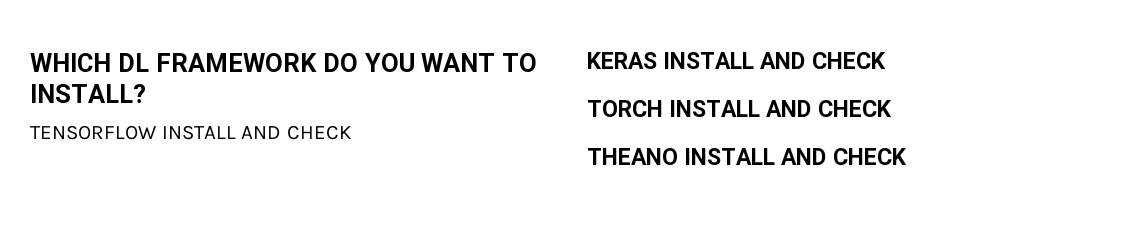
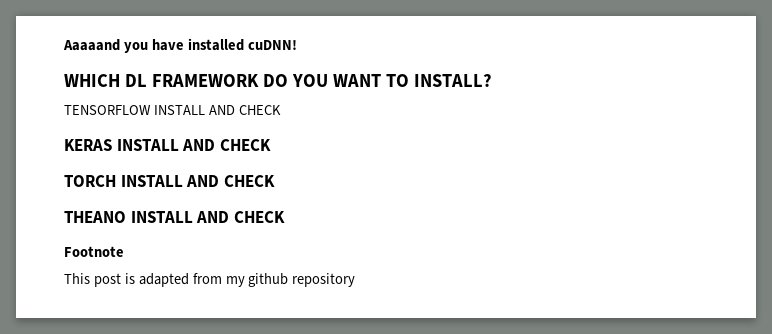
(30, 62) none -> [63,38,297,53] Aaaaand you have installed cuDNN! //
(907, 156) none -> [64,246,124,257] [64,273,356,287] // Footnote // This post is adapted from my github repository

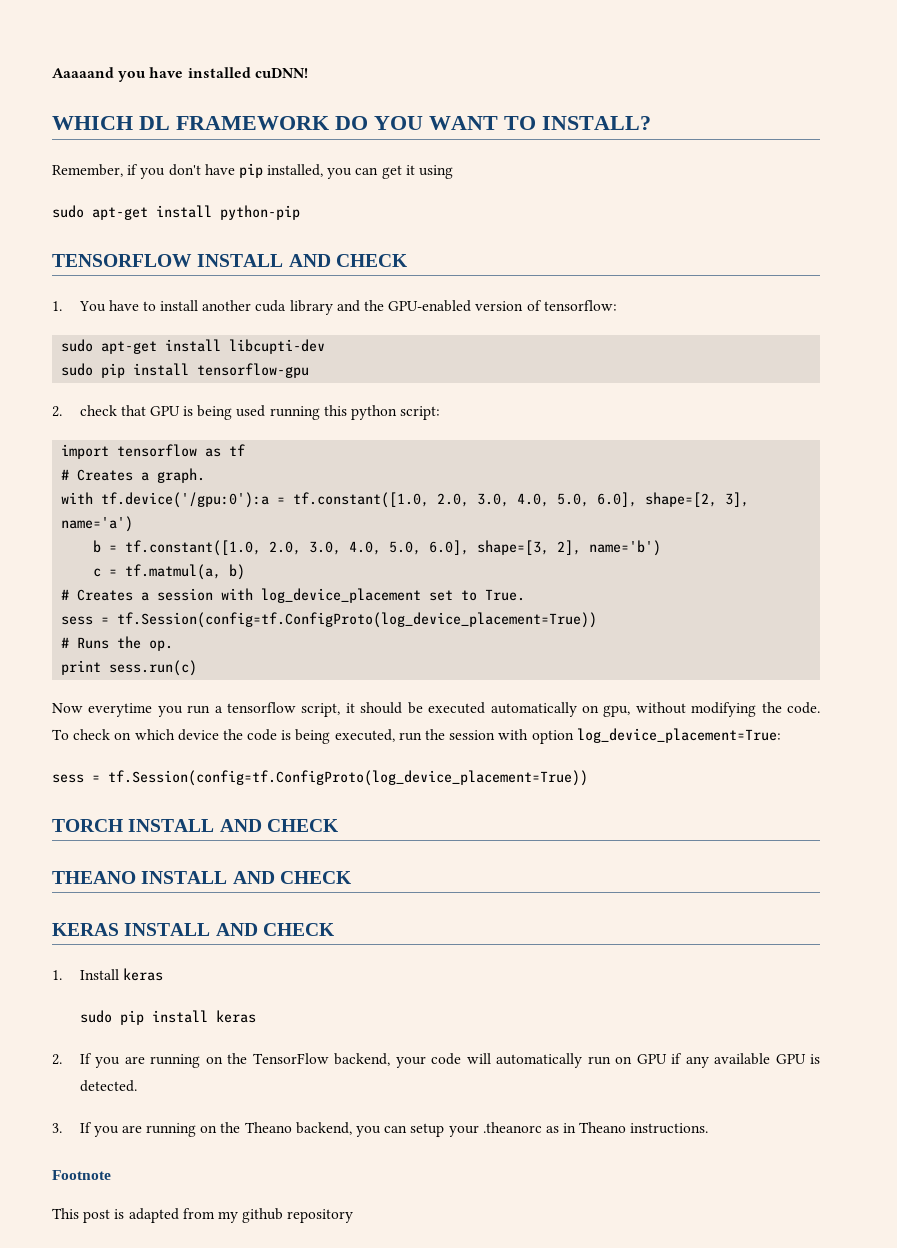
[64,105,281,115] [64,139,271,151] TENSORFLOW INSTALL AND CHECK // KERAS INSTALL AND CHECK -> [52,163,454,179] [52,205,300,220] [52,254,408,267] [52,300,617,315] [61,339,326,354] [61,363,310,378] [52,405,441,420] [61,444,246,459] [61,468,206,483] [61,492,750,508] [61,516,134,532] [93,540,662,556] [93,564,246,580] [61,588,526,603] [61,612,598,628] [61,636,174,651] [61,660,198,676] [52,702,820,717] [52,728,781,744] [52,770,588,786] Remember, if you don't have pip installed, you can get it using // sudo apt-get install python-pip // TENSORFLOW INSTALL AND CHECK // 1. You have to install another cuda library and the GPU-enabled version of tensorflow: // sudo apt-get install libcupti-dev // sudo pip install tensorflow-gpu // 2. check that GPU is being used running this python script: // import tensorflow as tf // # Creates a graph. // with tf.device('/gpu:0'):a = tf.constant([1.0, 2.0, 3.0, 4.0, 5.0, 6.0], shape=[2, 3], name='a') // b = tf.constant([1.0, 2.0, 3.0, 4.0, 5.0, 6.0], shape=[3, 2], name='b') // c = tf.matmul(a, b) // # Creates a session with log_device_placement set to True. // sess = tf.Session(config=tf.ConfigProto(log_device_placement=True)) // # Runs the op. // print sess.run(c) // Now everytime you run a tensorflow script, it should be executed automatically on gpu, without modifying the code. To check on which device the code is being executed, run the session with option log_device_placement=True: // sess = tf.Session(config=tf.ConfigProto(log_device_placement=True))
(285, 217) none -> [52,923,335,936] [52,968,163,981] [79,1010,256,1025] [52,1053,820,1068] [79,1080,137,1092] [52,1122,709,1137] // KERAS INSTALL AND CHECK // 1. Install keras // sudo pip install keras // 2. If you are running on the TensorFlow backend, your code will automatically run on GPU if any available GPU is detected. // 3. If you are running on the Theano backend, you can setup your .theanorc as in Theano instructions.

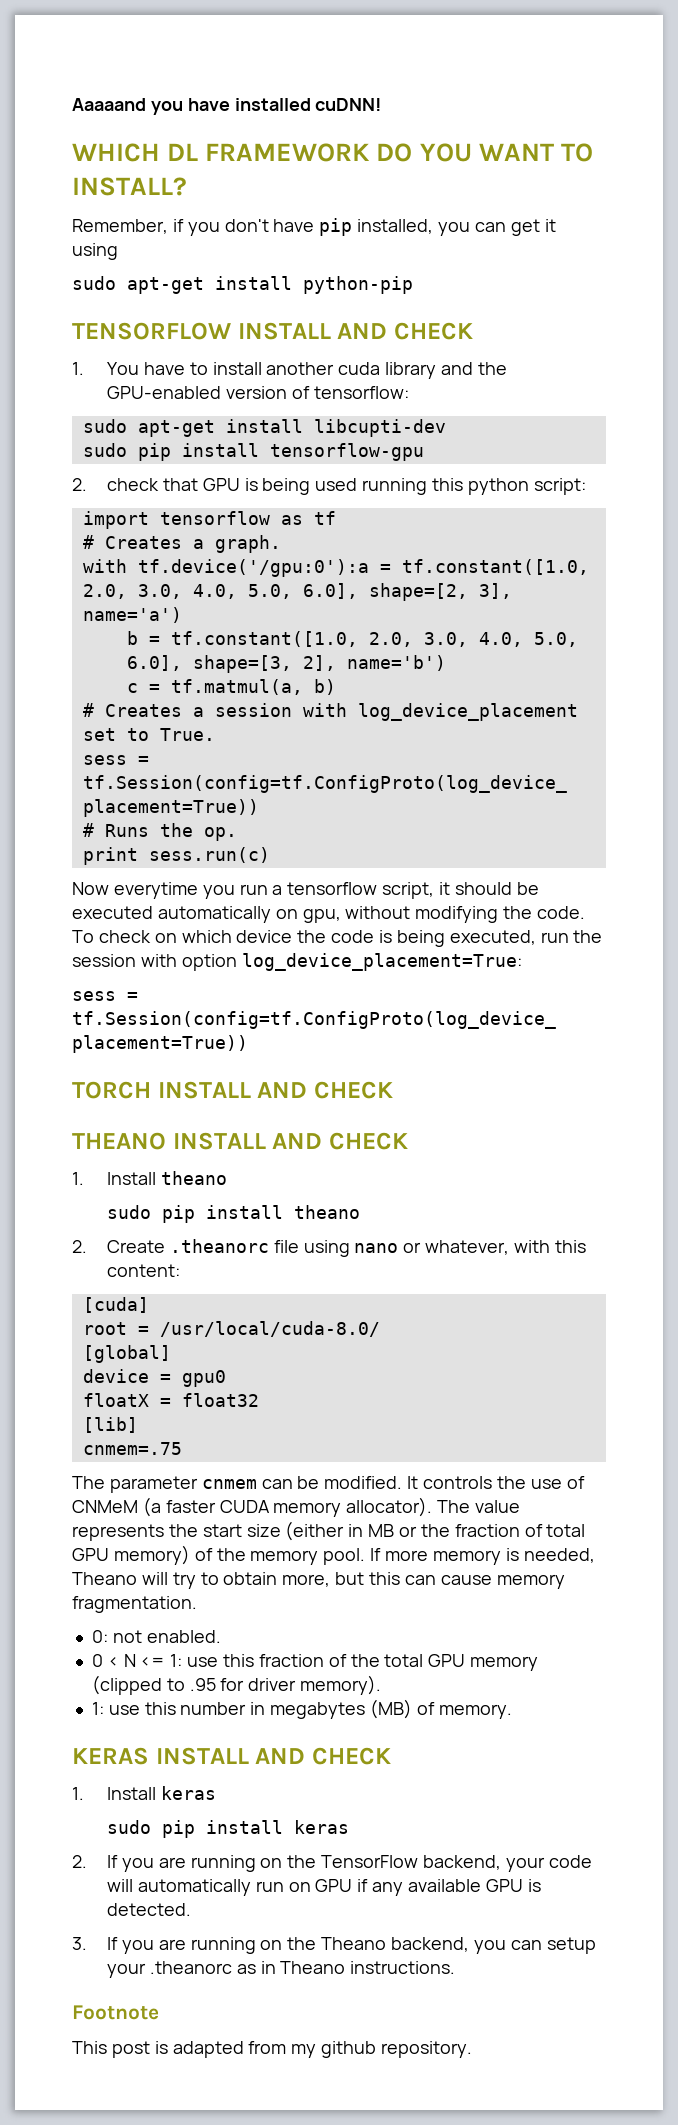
(352, 877) none -> [72,1171,227,1185] [106,1205,360,1223] [72,1239,586,1257] [106,1264,180,1277] [82,1297,149,1313] [82,1321,380,1337] [82,1345,171,1363] [82,1369,226,1387] [82,1393,259,1407] [82,1417,138,1433] [82,1442,182,1455] [72,1476,585,1493] [72,1497,521,1517] [72,1521,586,1541] [72,1545,595,1565] [72,1572,565,1589] [72,1596,197,1613] [91,1630,221,1643] [91,1654,539,1671] [91,1675,382,1695] [91,1699,512,1719] // 1. Install theano // sudo pip install theano // 2. Create .theanorc file using nano or whatever, with this content: // [cuda] // root = /usr/local/cuda-8.0/ // [global] // device = gpu0 // floatX = float32 // [lib] // cnmem=.75 // The parameter cnmem can be modified. It controls the use of CNMeM (a faster CUDA memory allocator). The value represents the start size (either in MB or the fraction of total GPU memory) of the memory pool. If more memory is needed, Theano will try to obtain more, but this can cause memory fragmentation. // 0: not enabled. // 0 < N <= 1: use this fraction of the total GPU memory (clipped to .95 for driver memory). // 1: use this number in megabytes (MB) of memory.
[287,1209,354,1223] repository -> [381,2041,473,2058] repository.

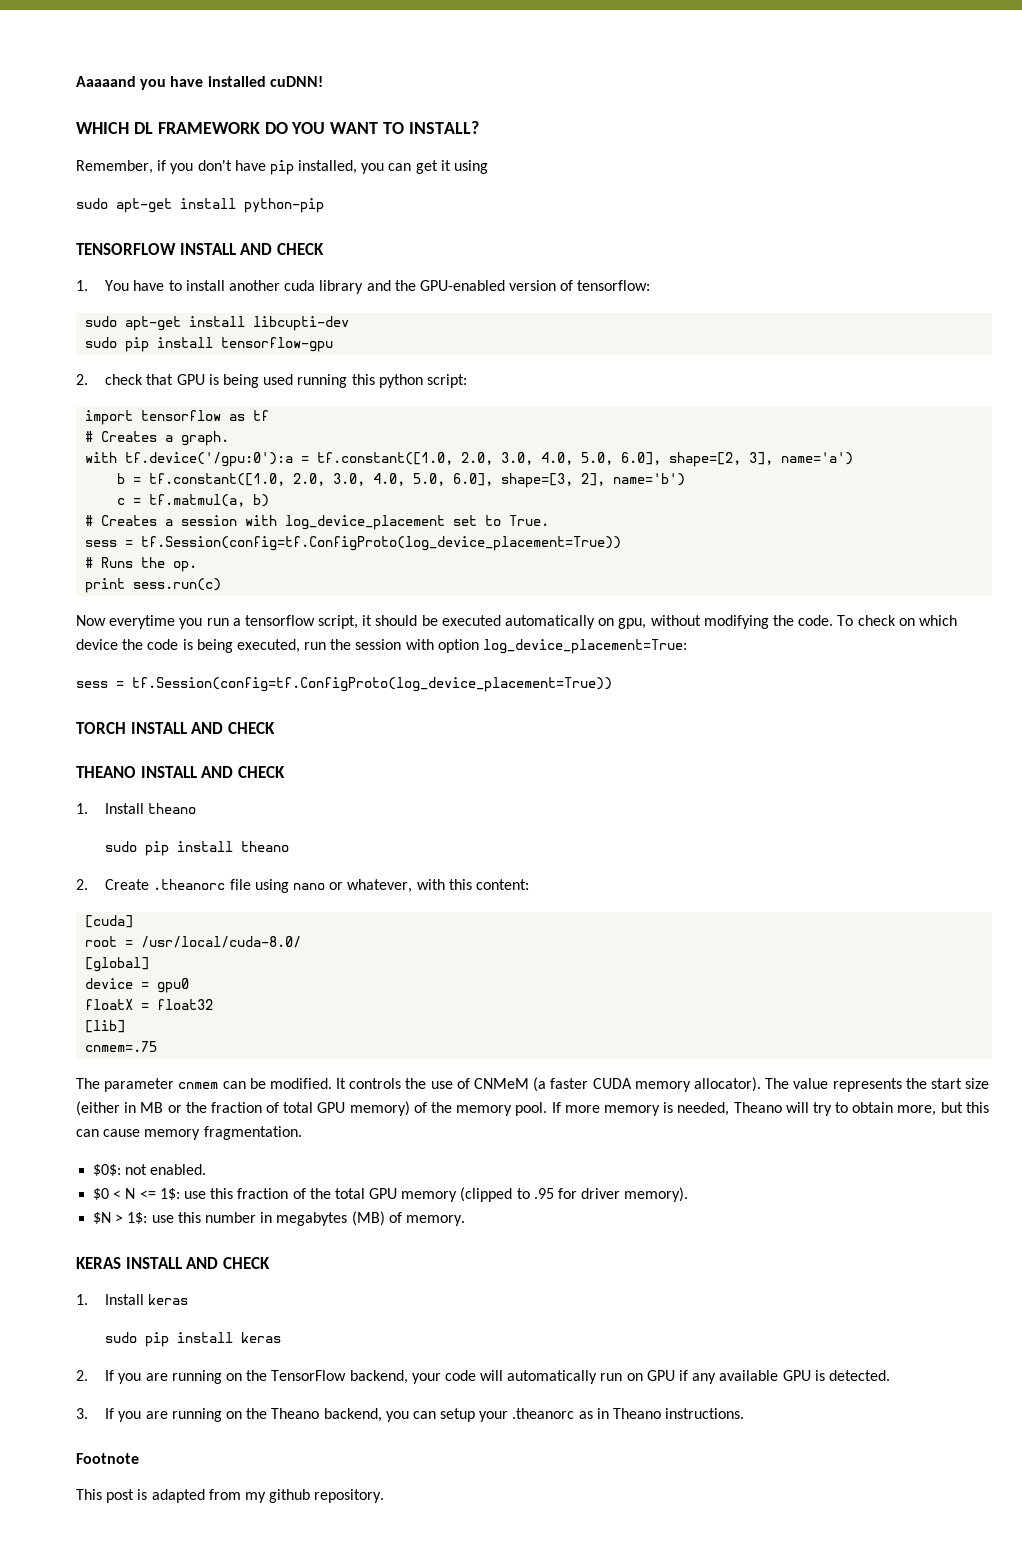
[91,1630,108,1643] 0: -> [93,1164,122,1176] $0$:
[91,1654,103,1667] 0 -> [93,1188,110,1200] $0
[170,1654,183,1667] 1: -> [159,1188,180,1200] 1$:
[91,1702,104,1715] 1: -> [93,1212,148,1224] $N > 1$:

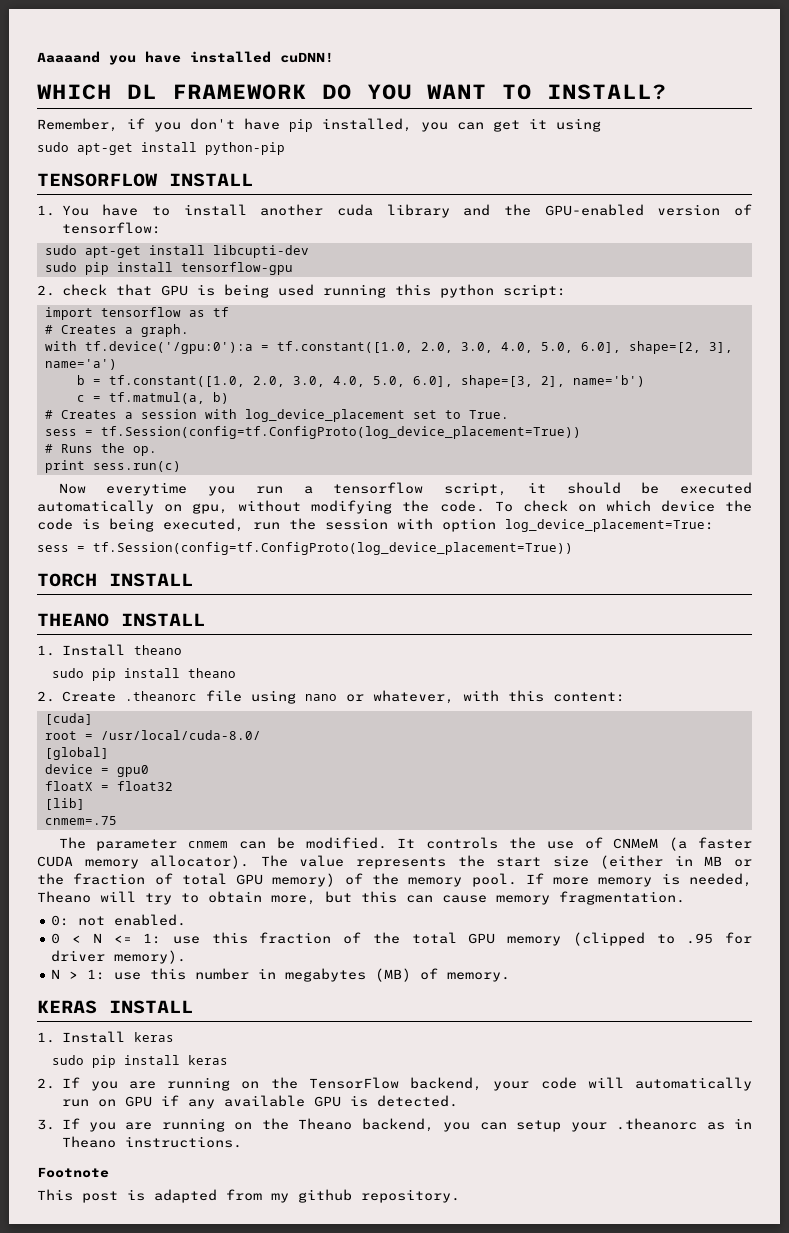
[240,243,324,255] AND CHECK -> (253, 180) none
[191,722,275,734] AND CHECK -> (193, 580) none
[201,766,285,778] AND CHECK -> (205, 620) none
[93,1164,122,1176] $0$: -> [51,915,70,926] 0:
[93,1188,110,1200] $0 -> [51,933,61,944] 0
[159,1188,180,1200] 1$: -> [143,933,162,944] 1:
[93,1212,148,1224] $N > 1$: -> [51,969,106,980] N > 1:
[186,1257,270,1269] AND CHECK -> (193, 1007) none

